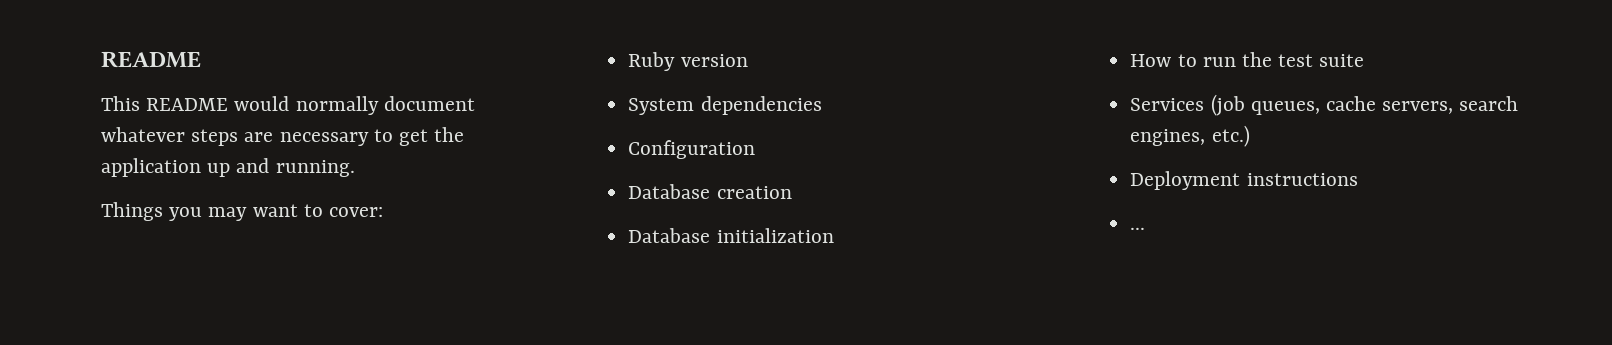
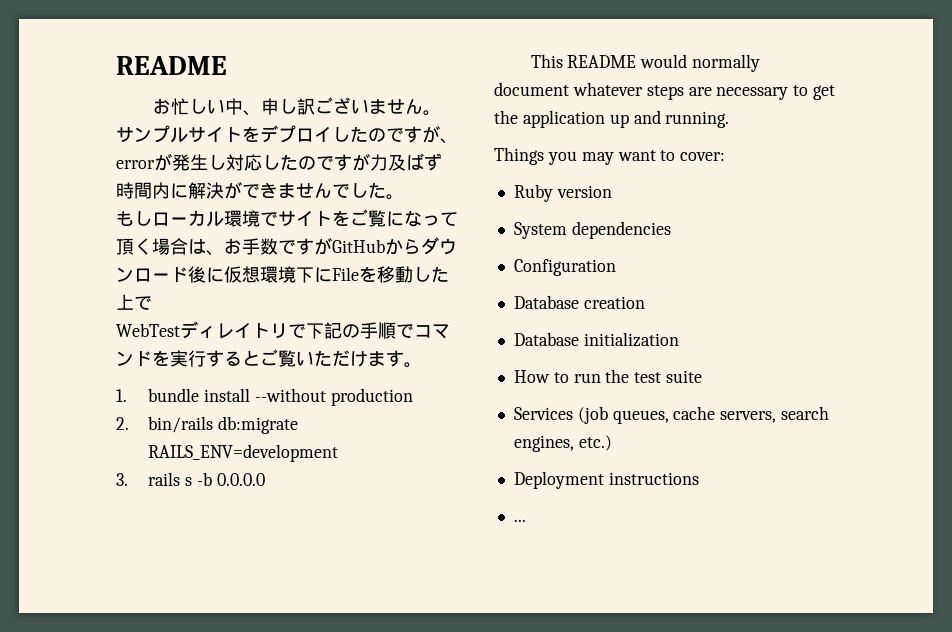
[101,51,201,68] README -> [116,56,227,75] [152,97,441,116] [116,125,458,144] [116,153,442,171] [116,181,404,200] [116,209,458,227] [116,237,457,256] [116,266,449,283] [116,294,152,310] [116,321,450,339] [116,349,422,368] [116,388,414,406] [116,416,299,434] [148,444,339,462] [116,472,266,486] README // お忙しい中、申し訳ございません。サンプルサイトをデプロイしたのですが、errorが発生し対応したのですが力及ばず時間内に解決ができませんでした。 // もしローカル環境でサイトをご覧になって頂く場合は、お手数ですがGitHubからダウンロード後に仮想環境下にFileを移動した上で // WebTestディレイトリで下記の手順でコマンドを実行するとご覧いただけます。 // 1. bundle install --without production // 2. bin/rails db:migrate RAILS_ENV=development // 3. rails s -b 0.0.0.0

